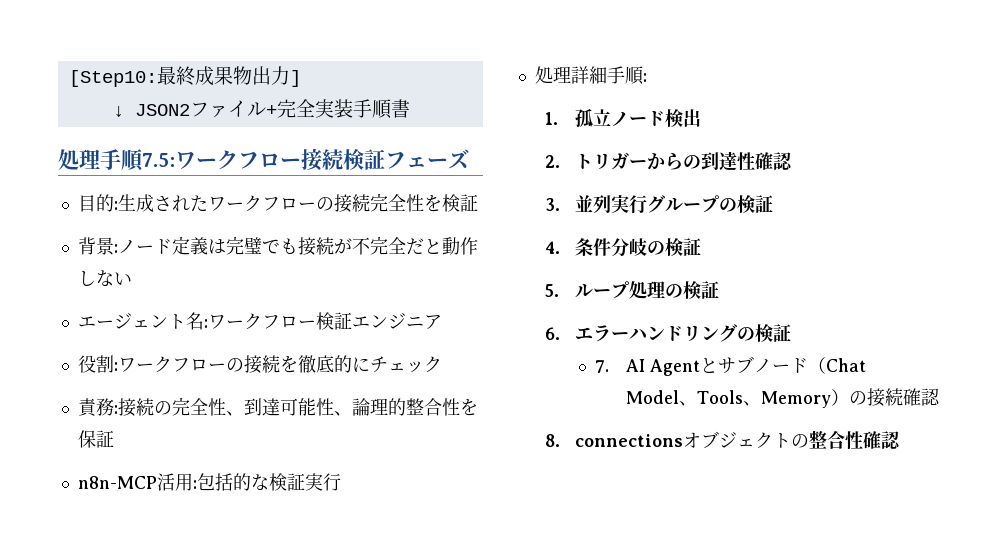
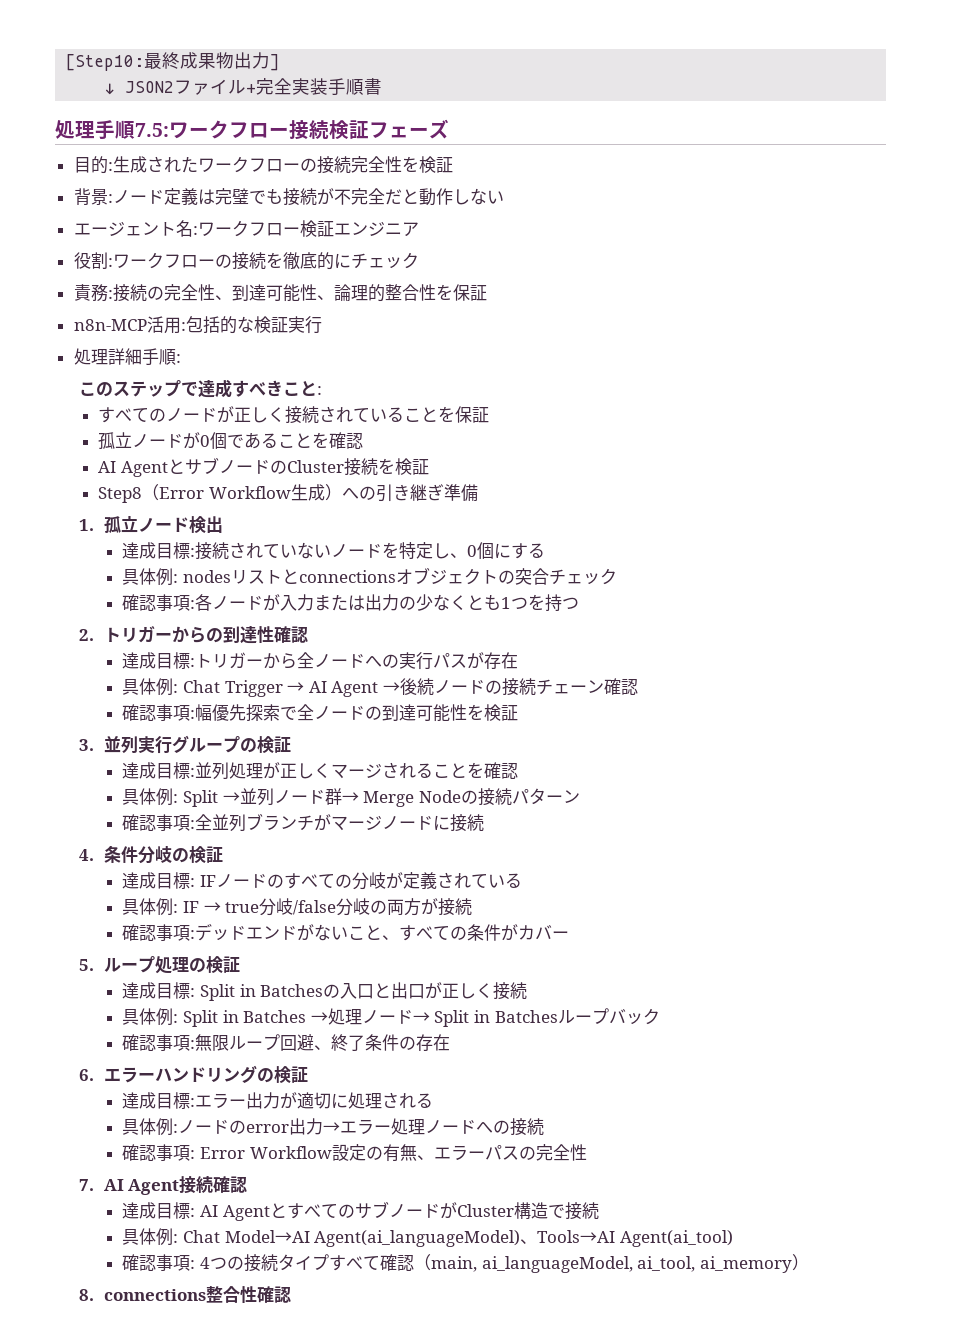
(647, 77) none -> [79,379,323,398] [98,406,490,424] [98,432,364,450] [98,457,429,477] [98,484,478,503] // このステップで達成すべきこと: // すべてのノードが正しく接続されていることを保証 // 孤立ノードが0個であることを確認 // AI AgentとサブノードのCluster接続を検証 // Step8（Error Workflow生成）への引き継ぎ準備
(702, 118) none -> [122,542,546,560] [122,567,618,586] [122,594,580,612] // 達成目標:接続されていないノードを特定し、0個にする // 具体例: nodesリストとconnectionsオブジェクトの突合チェック // 確認事項:各ノードが入力または出力の少なくとも1つを持つ
(794, 161) none -> [122,652,519,670] [122,678,638,697] [122,704,519,722] // 達成目標:トリガーから全ノードへの実行パスが存在 // 具体例: Chat Trigger → AI Agent →後続ノードの接続チェーン確認 // 確認事項:幅優先探索で全ノードの到達可能性を検証
(774, 204) none -> [122,762,519,780] [122,788,580,807] [122,813,485,832] // 達成目標:並列処理が正しくマージされることを確認 // 具体例: Split →並列ノード群→ Merge Nodeの接続パターン // 確認事項:全並列ブランチがマージノードに接続
(702, 247) none -> [122,872,523,890] [122,898,473,916] [122,923,570,941] // 達成目標: IFノードのすべての分岐が定義されている // 具体例: IF → true分岐/false分岐の両方が接続 // 確認事項:デッドエンドがないこと、すべての条件がカバー
(720, 290) none -> [122,982,528,1001] [122,1008,660,1027] [122,1034,451,1051] // 達成目標: Split in Batchesの入口と出口が正しく接続 // 具体例: Split in Batches →処理ノード→ Split in Batchesループバック // 確認事項:無限ループ回避、終了条件の存在
[595,356,866,376] [625,388,940,408] 7. AI Agentとサブノード（Chat Model、Tools、Memory）の接続確認 -> [122,1092,434,1109] [122,1118,545,1136] [122,1144,587,1162] [79,1176,248,1195] [122,1201,599,1221] [122,1228,733,1247] [122,1254,809,1273] 達成目標:エラー出力が適切に処理される // 具体例:ノードのerror出力→エラー処理ノードへの接続 // 確認事項: Error Workflow設定の有無、エラーパスの完全性 // 7. AI Agent接続確認 // 達成目標: AI AgentとすべてのサブノードがCluster構造で接続 // 具体例: Chat Model→AI Agent(ai_languageModel)、Tools→AI Agent(ai_tool) // 確認事項: 4つの接続タイプすべて確認（main, ai_languageModel, ai_tool, ai_memory）
[683,431,810,449] オブジェクトの -> (206, 1295) none

